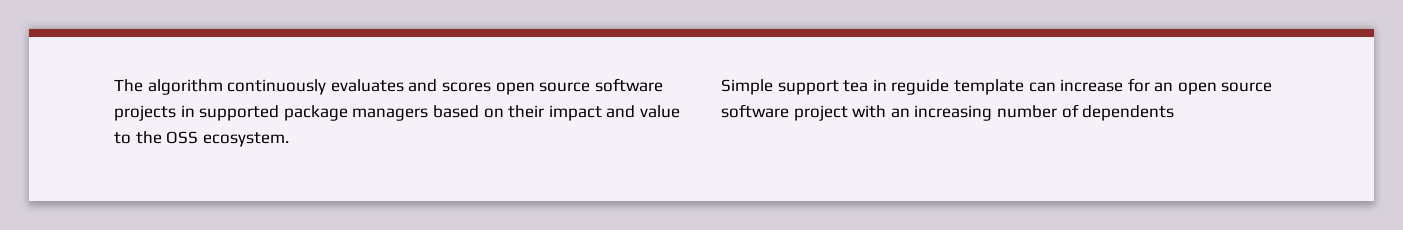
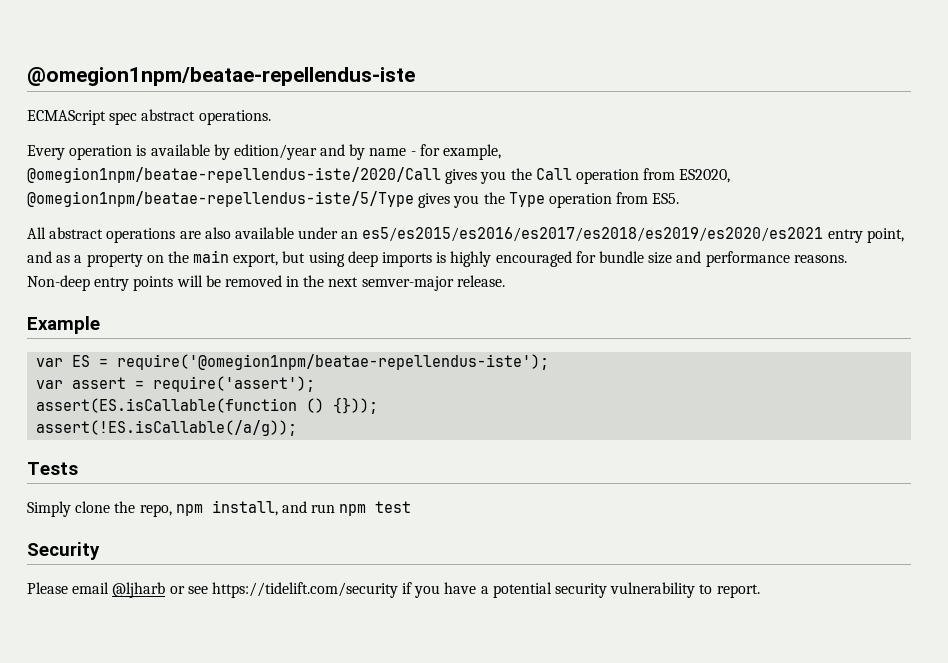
[114,78,663,95] [114,105,680,121] [114,131,289,147] [721,78,1273,95] [721,104,1175,121] The algorithm continuously evaluates and scores open source software projects in supported package managers based on their impact and value to the OSS ecosystem. // Simple support tea in reguide template can increase for an open source software project with an increasing number of dependents -> [27,67,415,86] [27,109,271,125] [27,144,502,160] [27,167,731,184] [27,191,680,208] [27,227,904,243] [27,250,847,267] [27,275,505,291] [27,316,100,334] [36,354,550,370] [36,376,316,392] [36,397,379,414] [36,420,298,436] [27,462,78,475] [27,500,412,517] [27,542,100,560] [27,582,760,598] @omegion1npm/beatae-repellendus-iste // ECMAScript spec abstract operations. // Every operation is available by edition/year and by name - for example, @omegion1npm/beatae-repellendus-iste/2020/Call gives you the Call operation from ES2020, @omegion1npm/beatae-repellendus-iste/5/Type gives you the Type operation from ES5. // All abstract operations are also available under an es5/es2015/es2016/es2017/es2018/es2019/es2020/es2021 entry point, and as a property on the main export, but using deep imports is highly encouraged for bundle size and performance reasons. Non-deep entry points will be removed in the next semver-major release. // Example // var ES = require('@omegion1npm/beatae-repellendus-iste'); // var assert = require('assert'); // assert(ES.isCallable(function () {})); // assert(!ES.isCallable(/a/g)); // Tests // Simply clone the repo, npm install, and run npm test // Security // Please email @ljharb or see https://tidelift.com/security if you have a potential security vulnerability to report.

